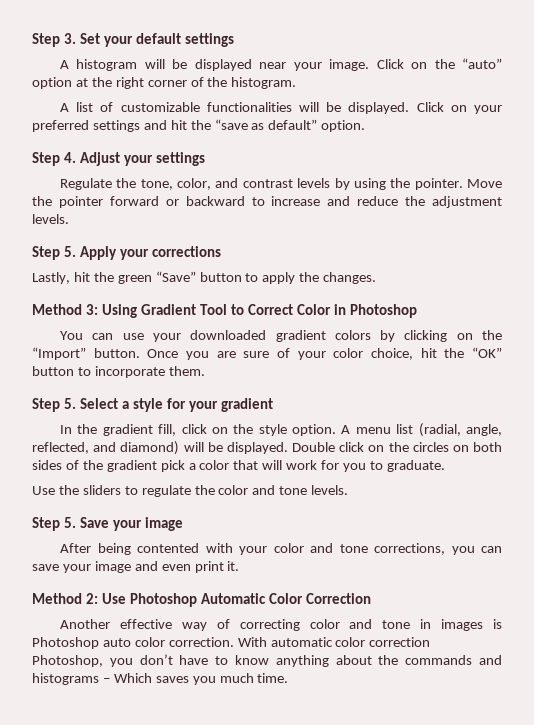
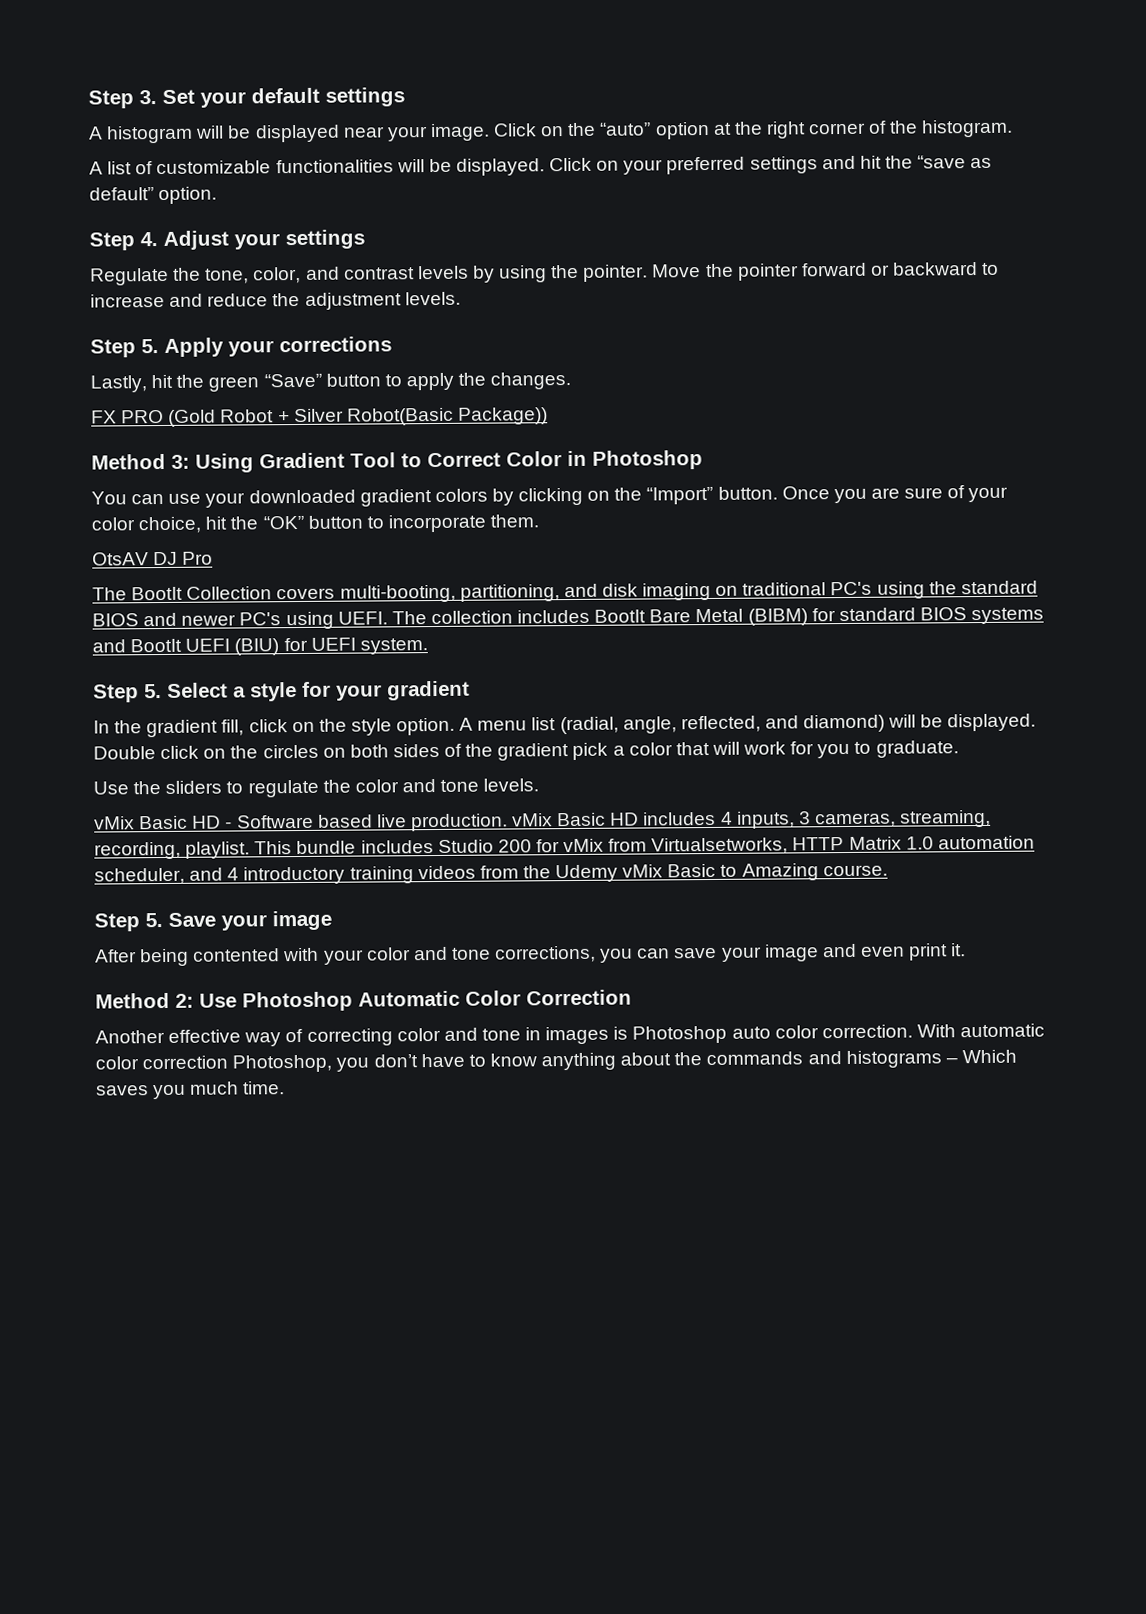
(377, 278) none -> [91,407,548,427] // FX PRO (Gold Robot + Silver Robot(Basic Package))
(205, 371) none -> [92,551,214,566] [92,580,1038,603] [92,607,1045,630] [92,637,428,656] // OtsAV DJ Pro // The BootIt Collection covers multi-booting, partitioning, and disk imaging on traditional PC's using the standard BIOS and newer PC's using UEFI. The collection includes BootIt Bare Metal (BIBM) for standard BIOS systems and BootIt UEFI (BIU) for UEFI system.
(349, 490) none -> [94,809,992,832] [94,835,1035,860] [94,863,888,885] // vMix Basic HD - Software based live production. vMix Basic HD includes 4 inputs, 3 cameras, streaming, recording, playlist. This bundle includes Studio 200 for vMix from Virtualsetworks, HTTP Matrix 1.0 automation scheduler, and 4 introductory training videos from the Udemy vMix Basic to Amazing course.

